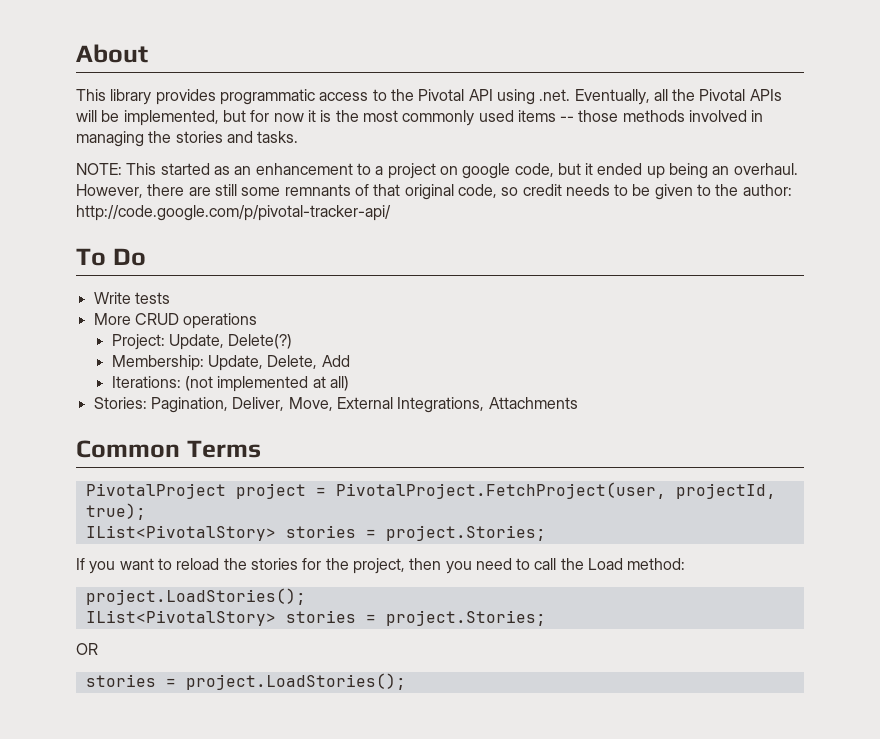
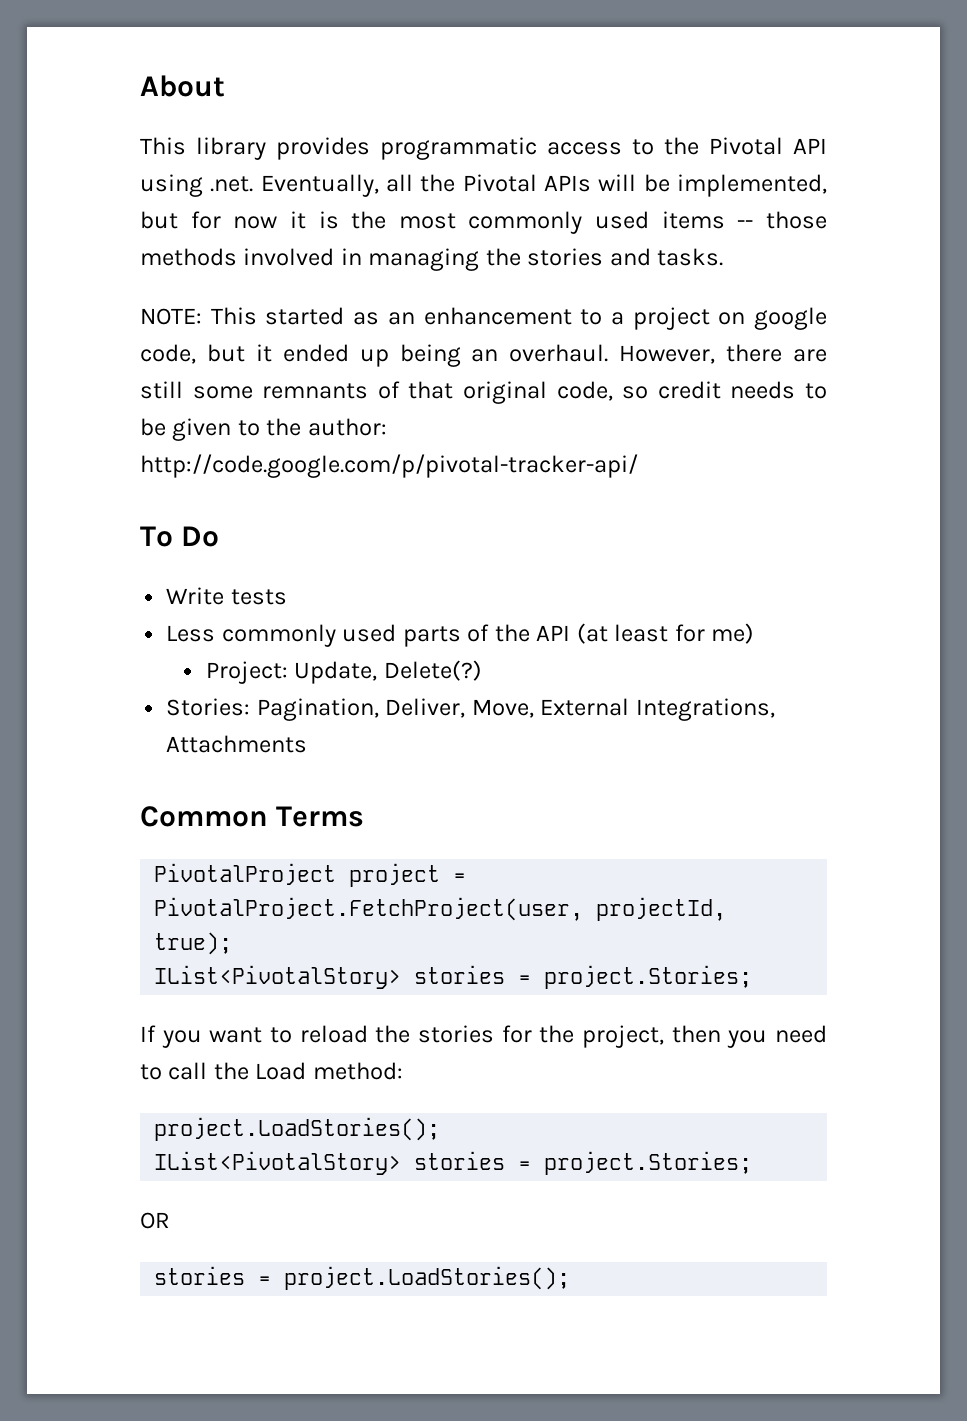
[93,313,258,329] [111,334,293,350] [111,355,350,371] [111,376,350,392] More CRUD operations // Project: Update, Delete(?) // Membership: Update, Delete, Add // Iterations: (not implemented at all) -> [166,623,755,647] [205,660,482,684] Less commonly used parts of the API (at least for me) // Project: Update, Delete(?)

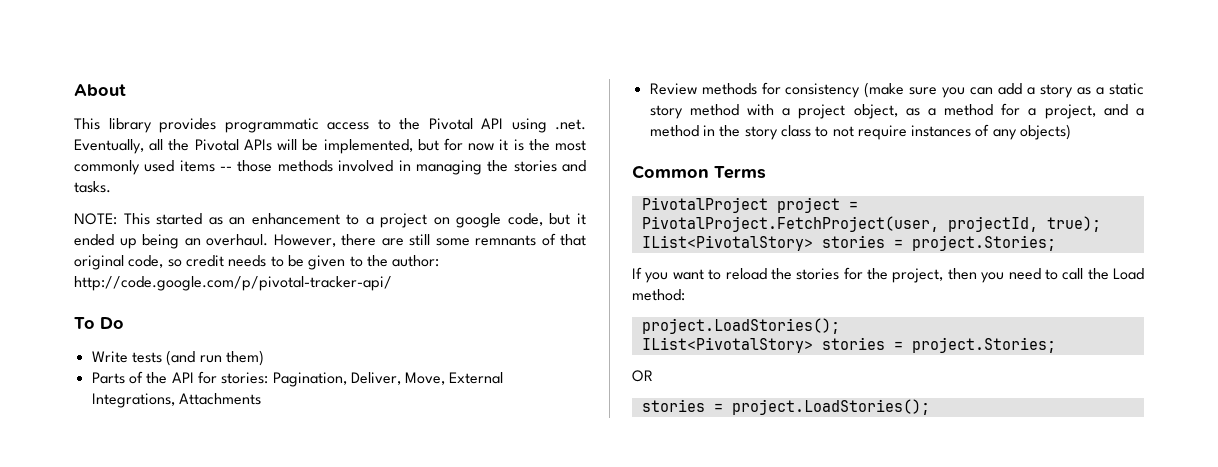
[166,623,755,647] [205,660,482,684] [166,698,251,716] // Less commonly used parts of the API (at least for me) // Project: Update, Delete(?) // Stories: -> [166,350,264,366] [91,371,269,384] (and run them) // Parts of the API for stories:
(308, 744) none -> [649,82,1144,98] [649,103,1144,119] [649,124,1072,140] // Review methods for consistency (make sure you can add a story as a static story method with a project object, as a method for a project, and a method in the story class to not require instances of any objects)

